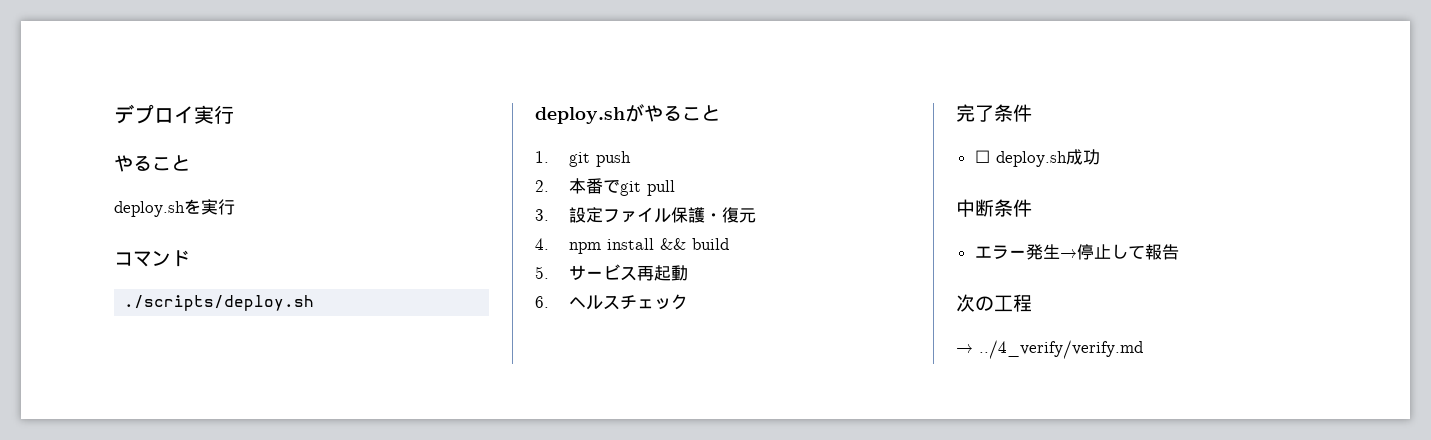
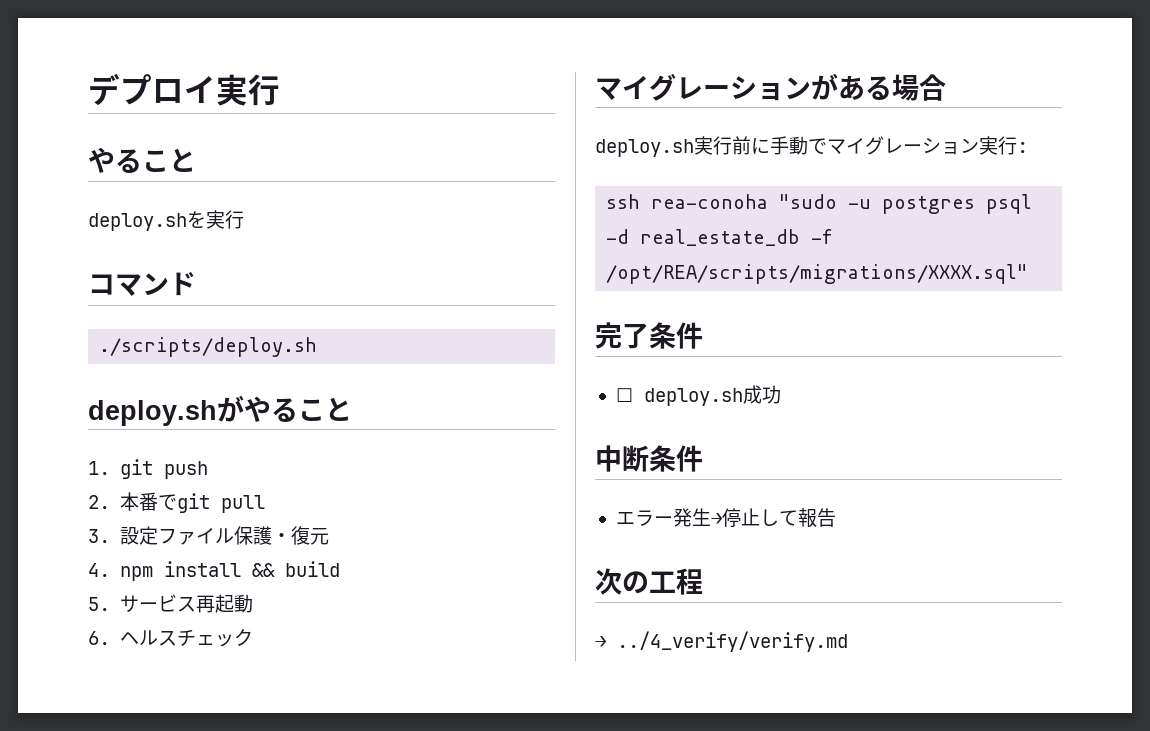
(688, 302) none -> [595,73,946,101] [595,136,1028,157] [606,194,1033,214] [606,229,834,246] [606,264,1029,284] // マイグレーションがある場合 // deploy.sh実行前に手動でマイグレーション実行: // ssh rea-conoha "sudo -u postgres psql -d real_estate_db -f /opt/REA/scripts/migrations/XXXX.sql"

